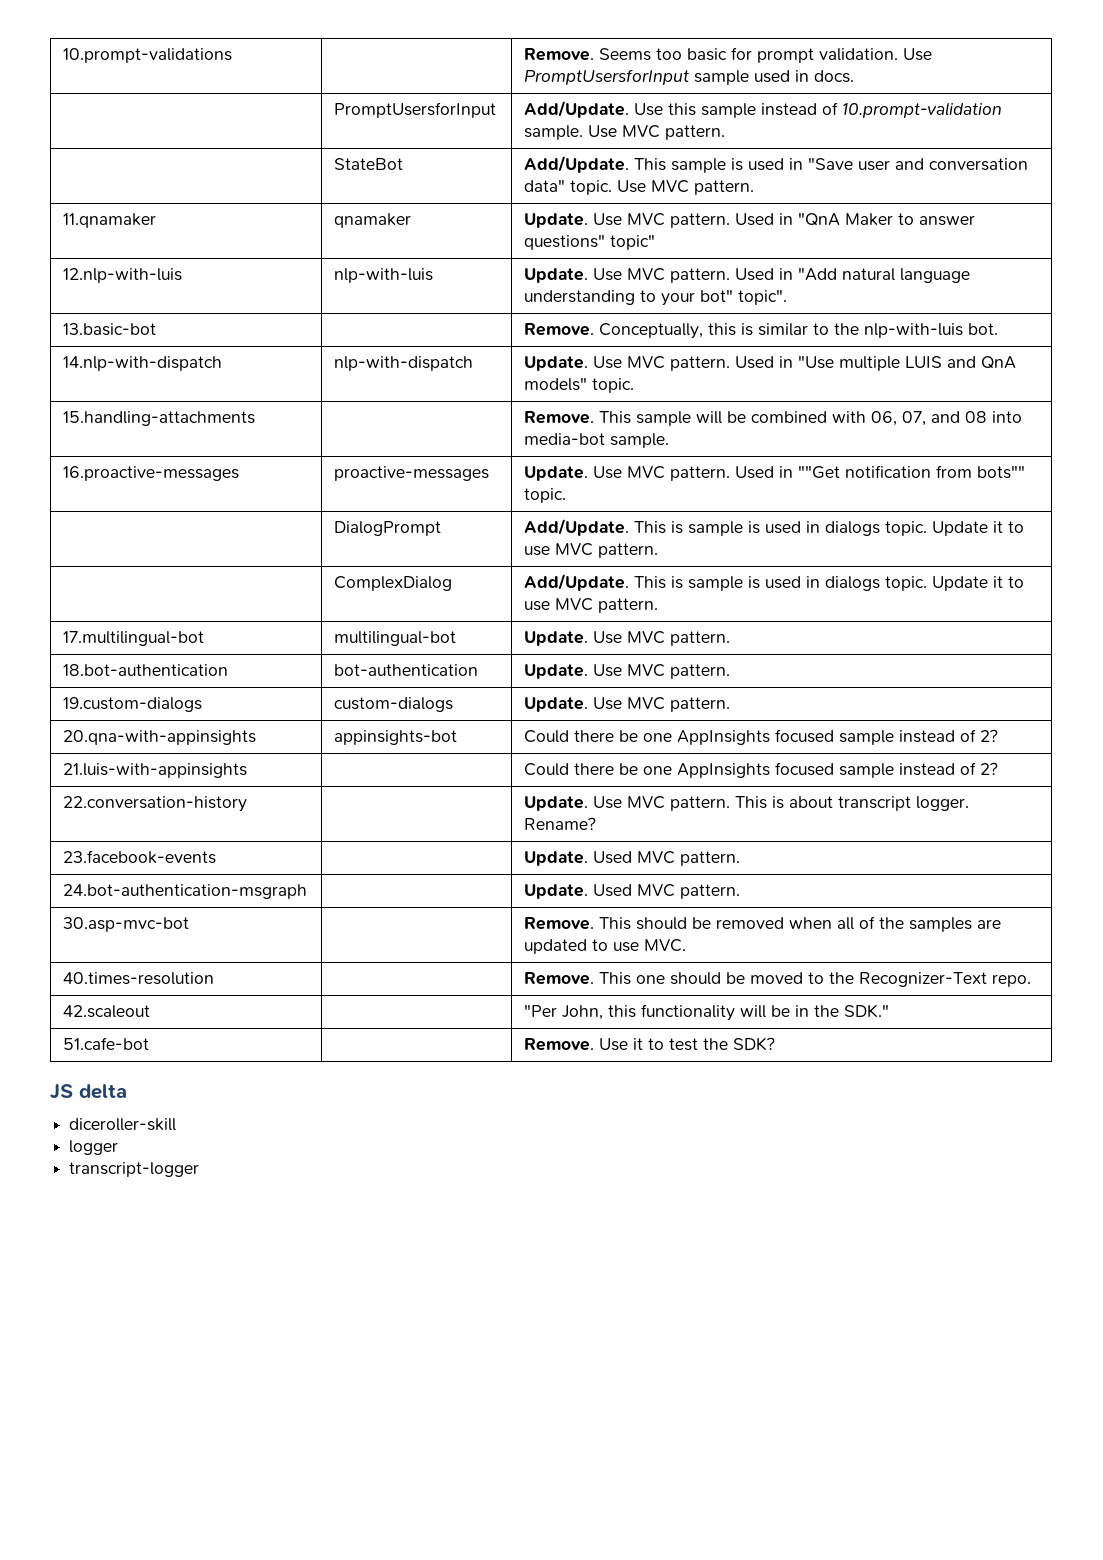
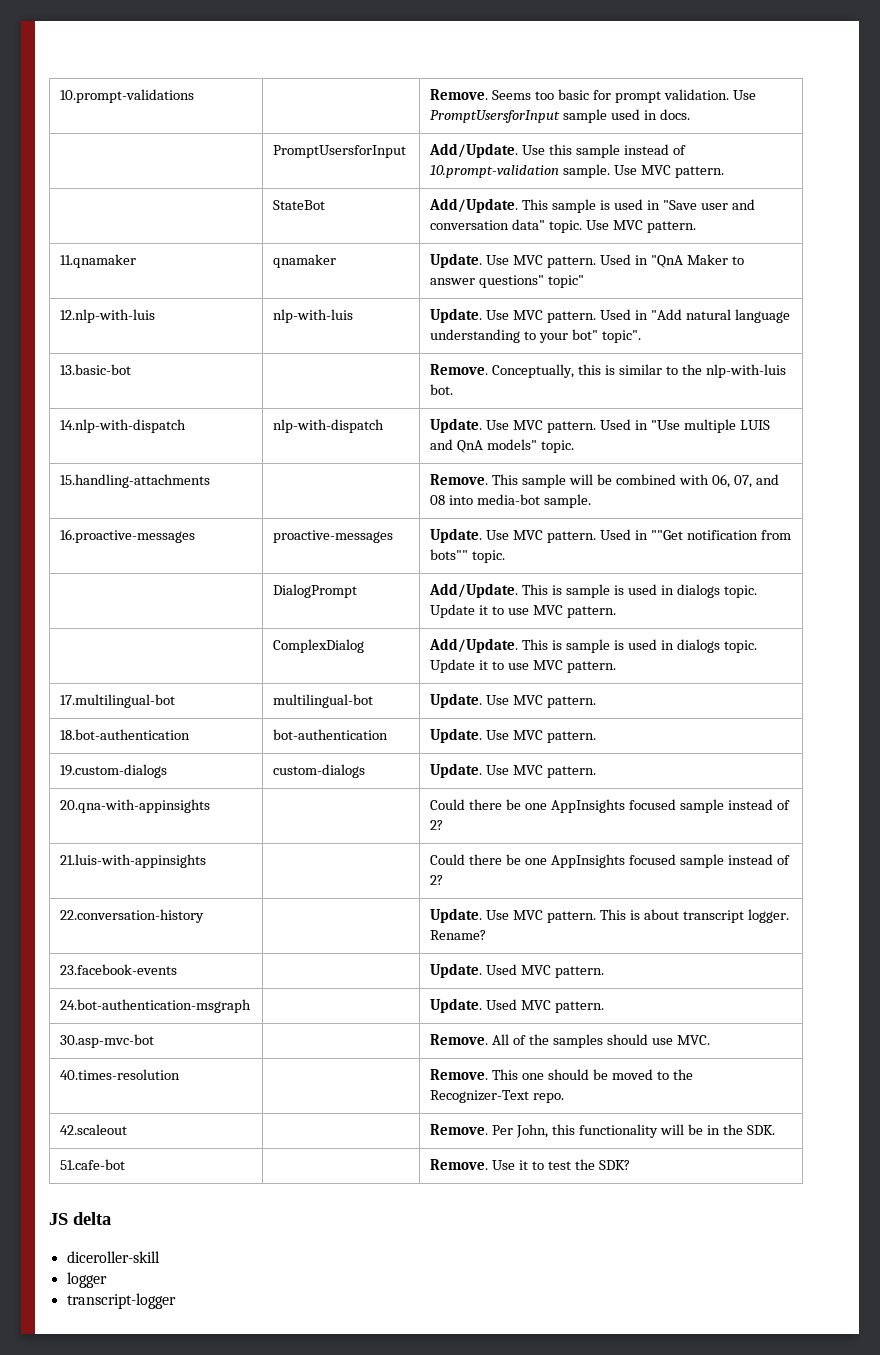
[334,730,458,745] appinsights-bot -> (211, 806) none
[599,916,1002,932] [524,939,609,954] This should be removed when all of the samples are updated to -> [492,1034,648,1048] All of the samples should
[524,1004,558,1017] "Per -> [430,1124,514,1135] Remove. Per
[844,1004,890,1018] SDK." -> [746,1125,775,1135] SDK.

